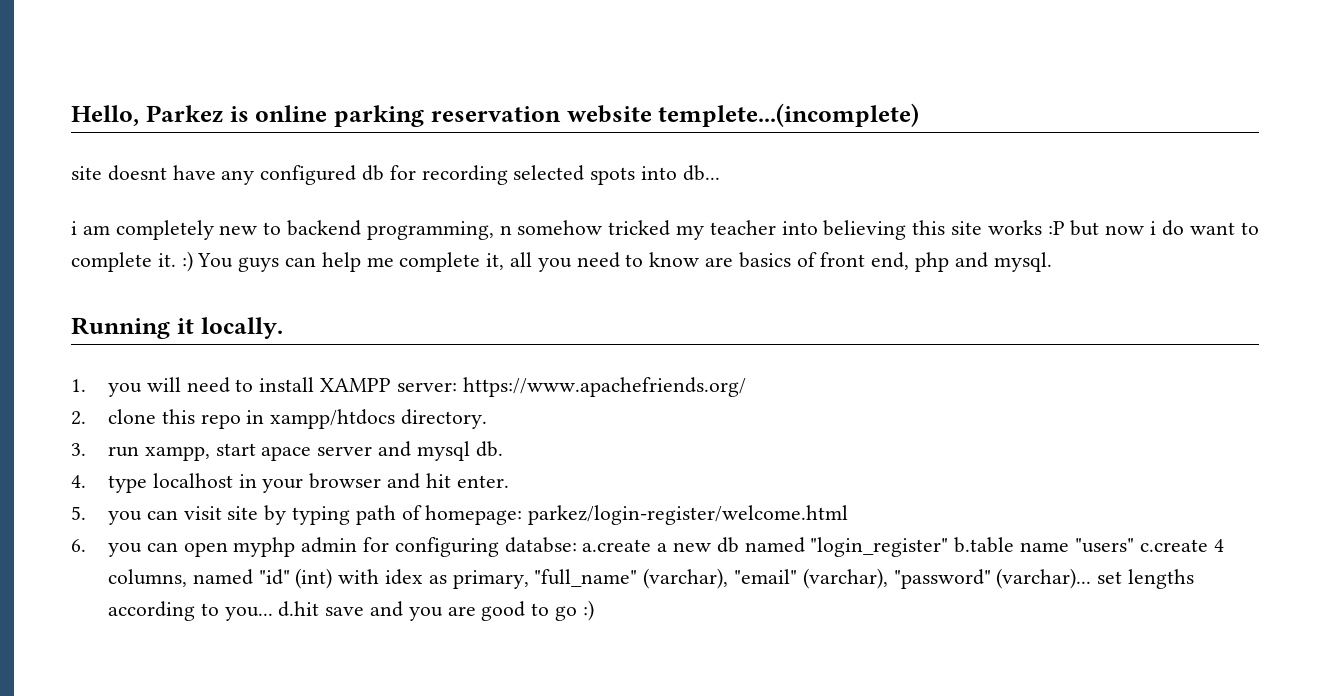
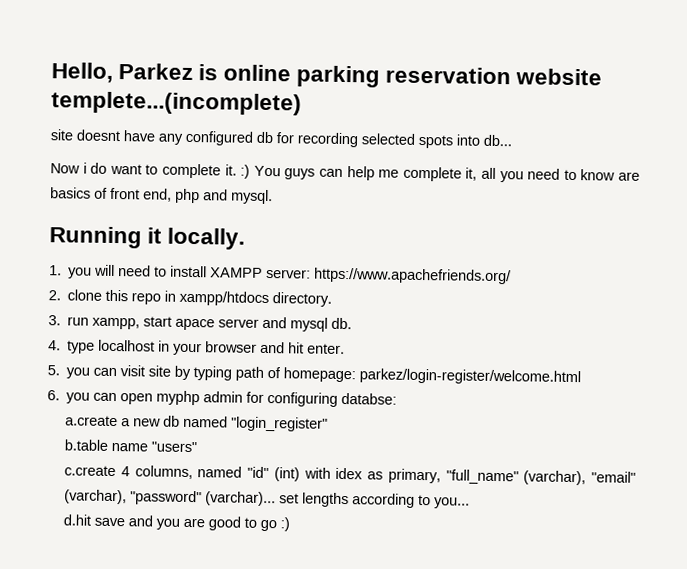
[71,220,1145,240] i am completely new to backend programming, n somehow tricked my teacher into believing this site works :P but now -> [50,163,80,174] Now
(577, 545) none -> (398, 398) //
(949, 547) none -> (329, 424) //
(1134, 545) none -> (198, 447) //
(273, 614) none -> (471, 503) //

